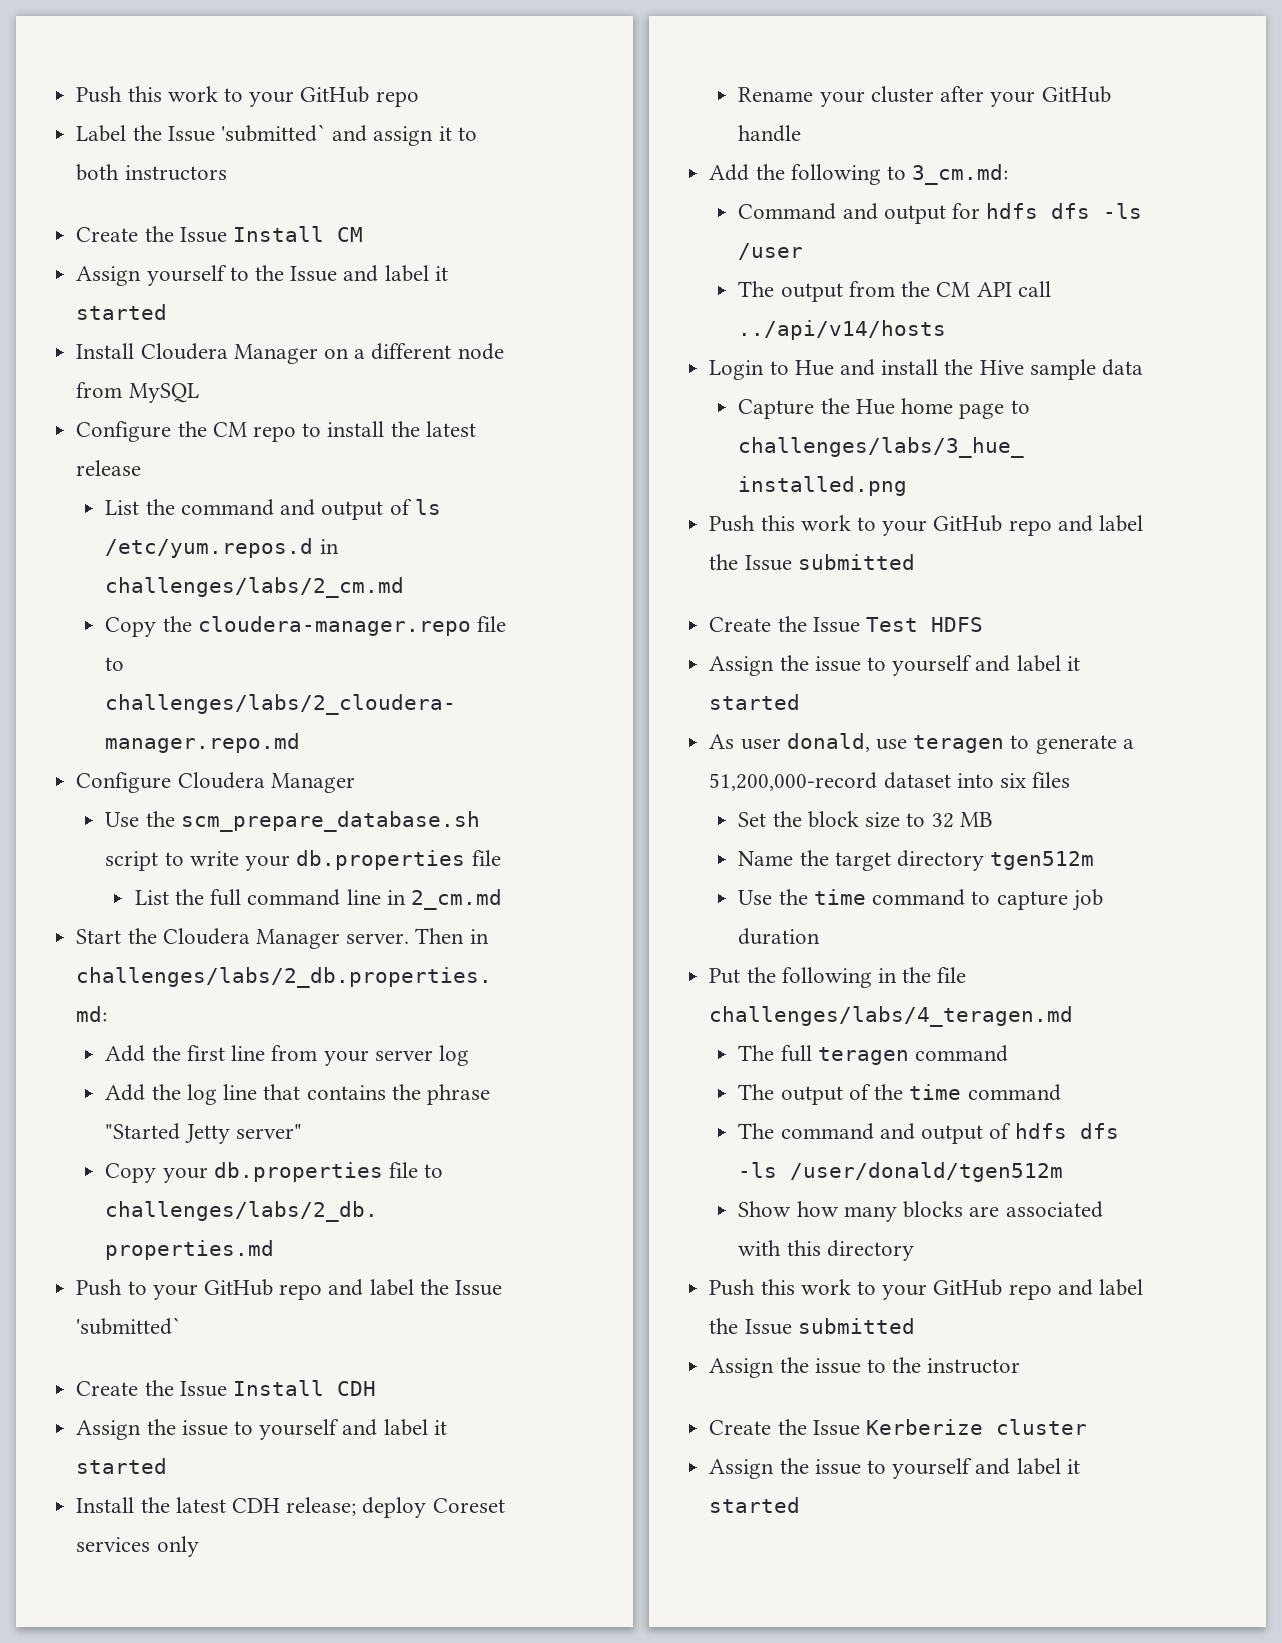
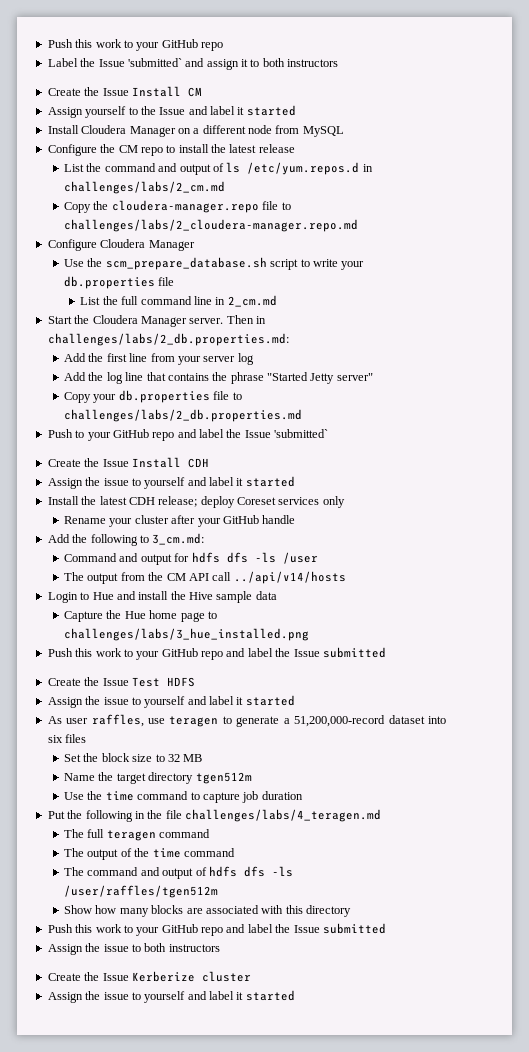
[786,733,870,752] donald, -> [91,714,144,727] raffles,
[790,1162,1064,1182] /user/donald/tgen512m -> [64,885,219,898] /user/raffles/tgen512m
[892,1357,1021,1374] the instructor -> [144,943,220,952] both instructors

